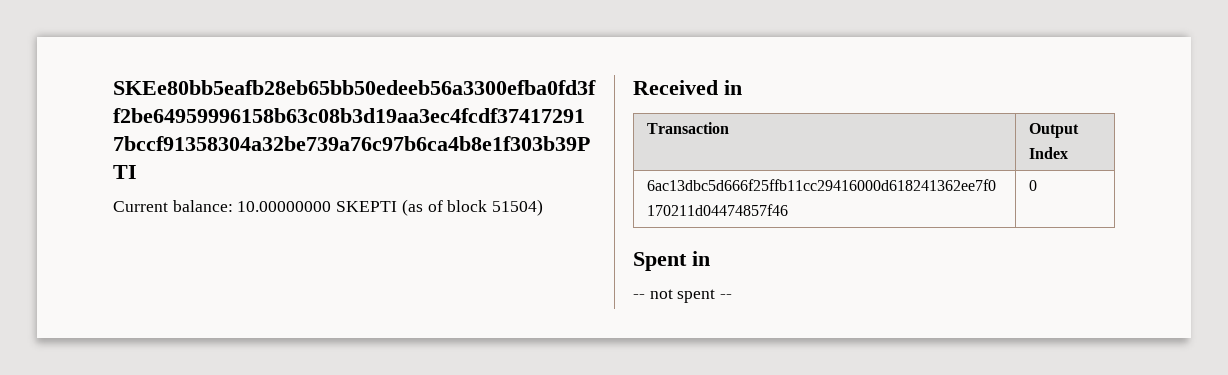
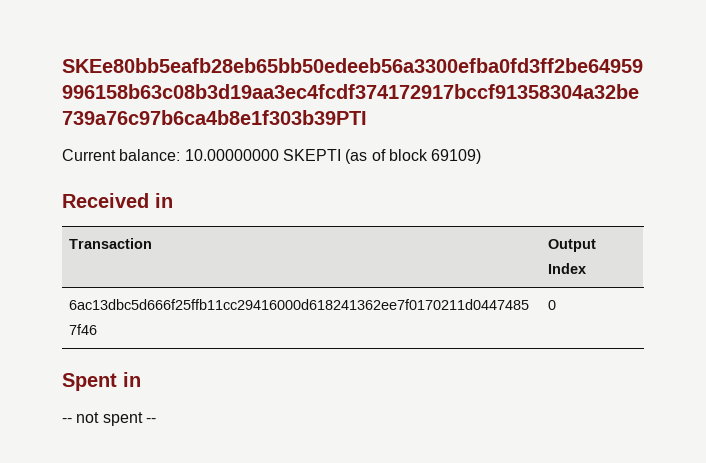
[492,199,544,216] 51504) -> [431,149,482,164] 69109)

